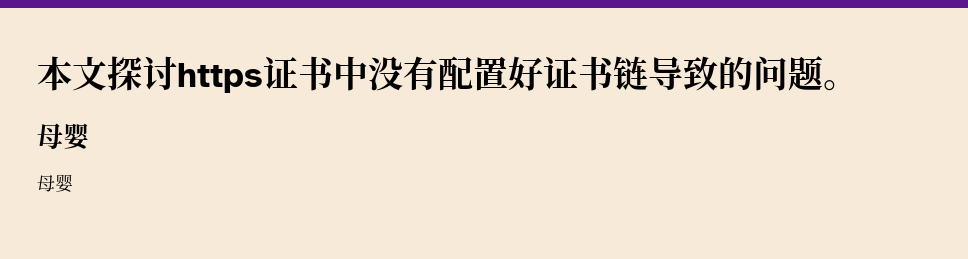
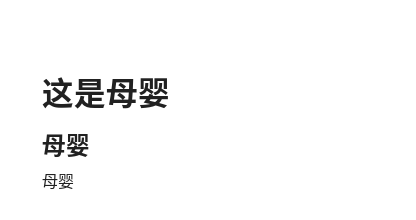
[37,56,858,93] 本文探讨https证书中没有配置好证书链导致的问题。 -> [42,77,170,109] 这是母婴

